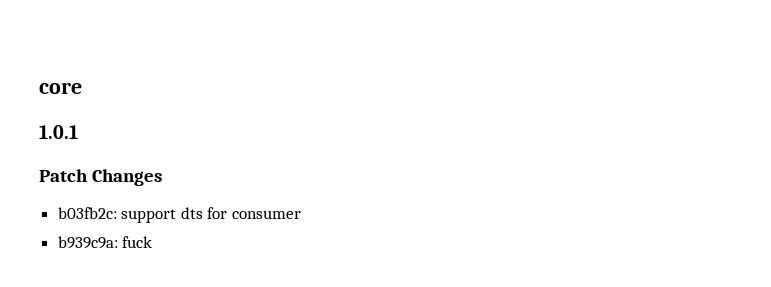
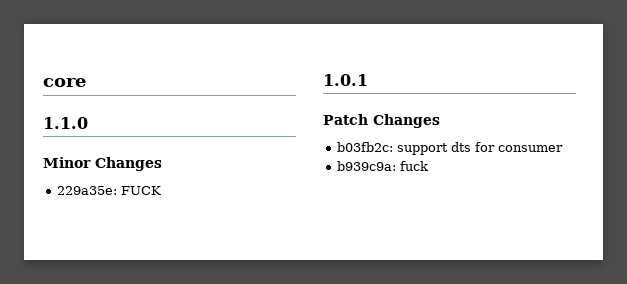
(82, 88) none -> [43,117,88,129] [43,157,162,171] [56,186,161,195] // 1.1.0 // Minor Changes // 229a35e: FUCK

